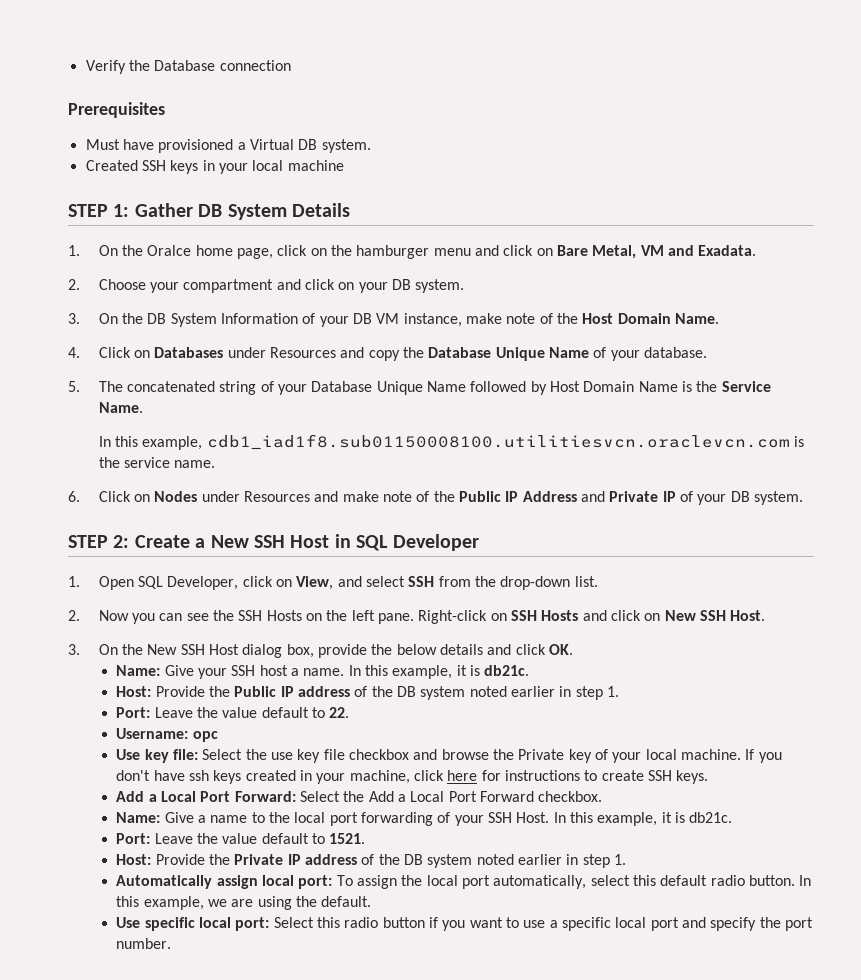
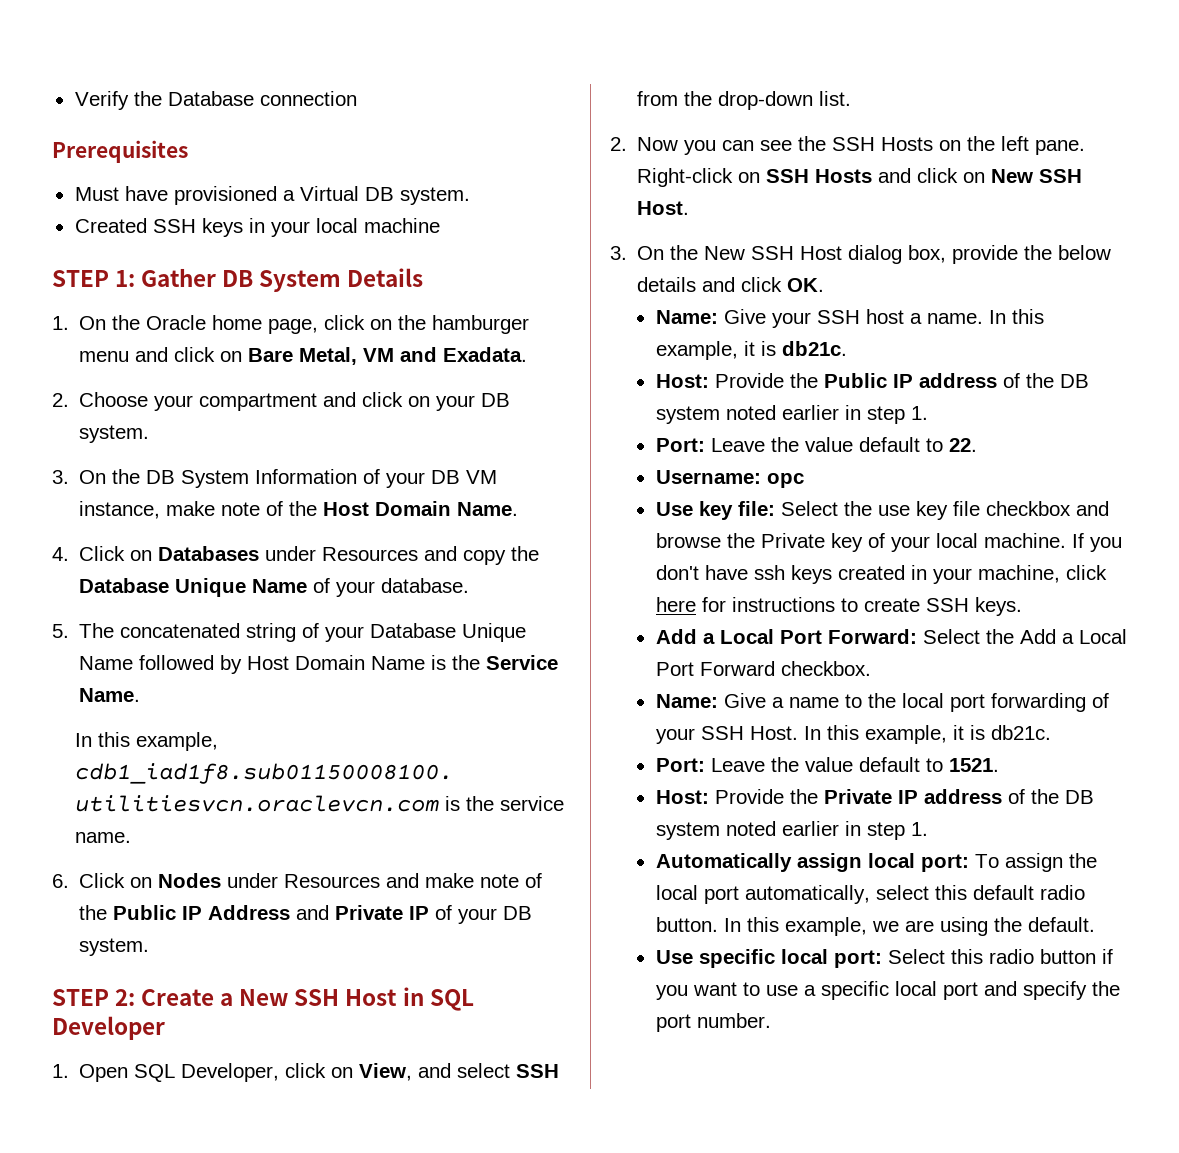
[147,245,192,256] Oralce -> [146,315,207,330] Oracle

